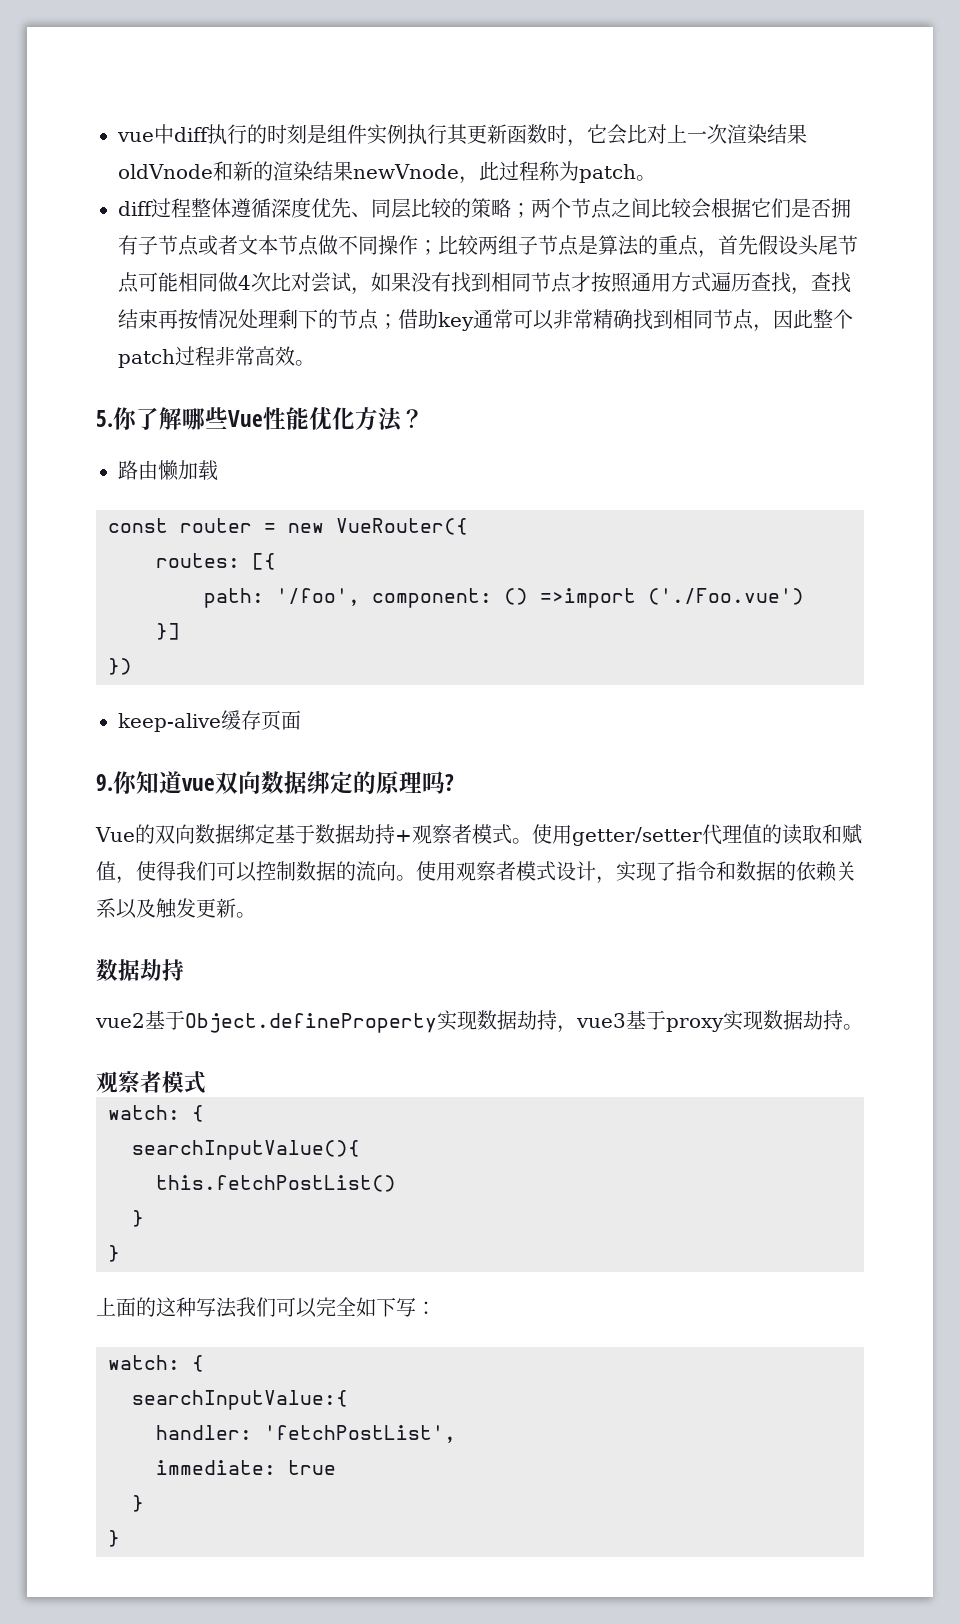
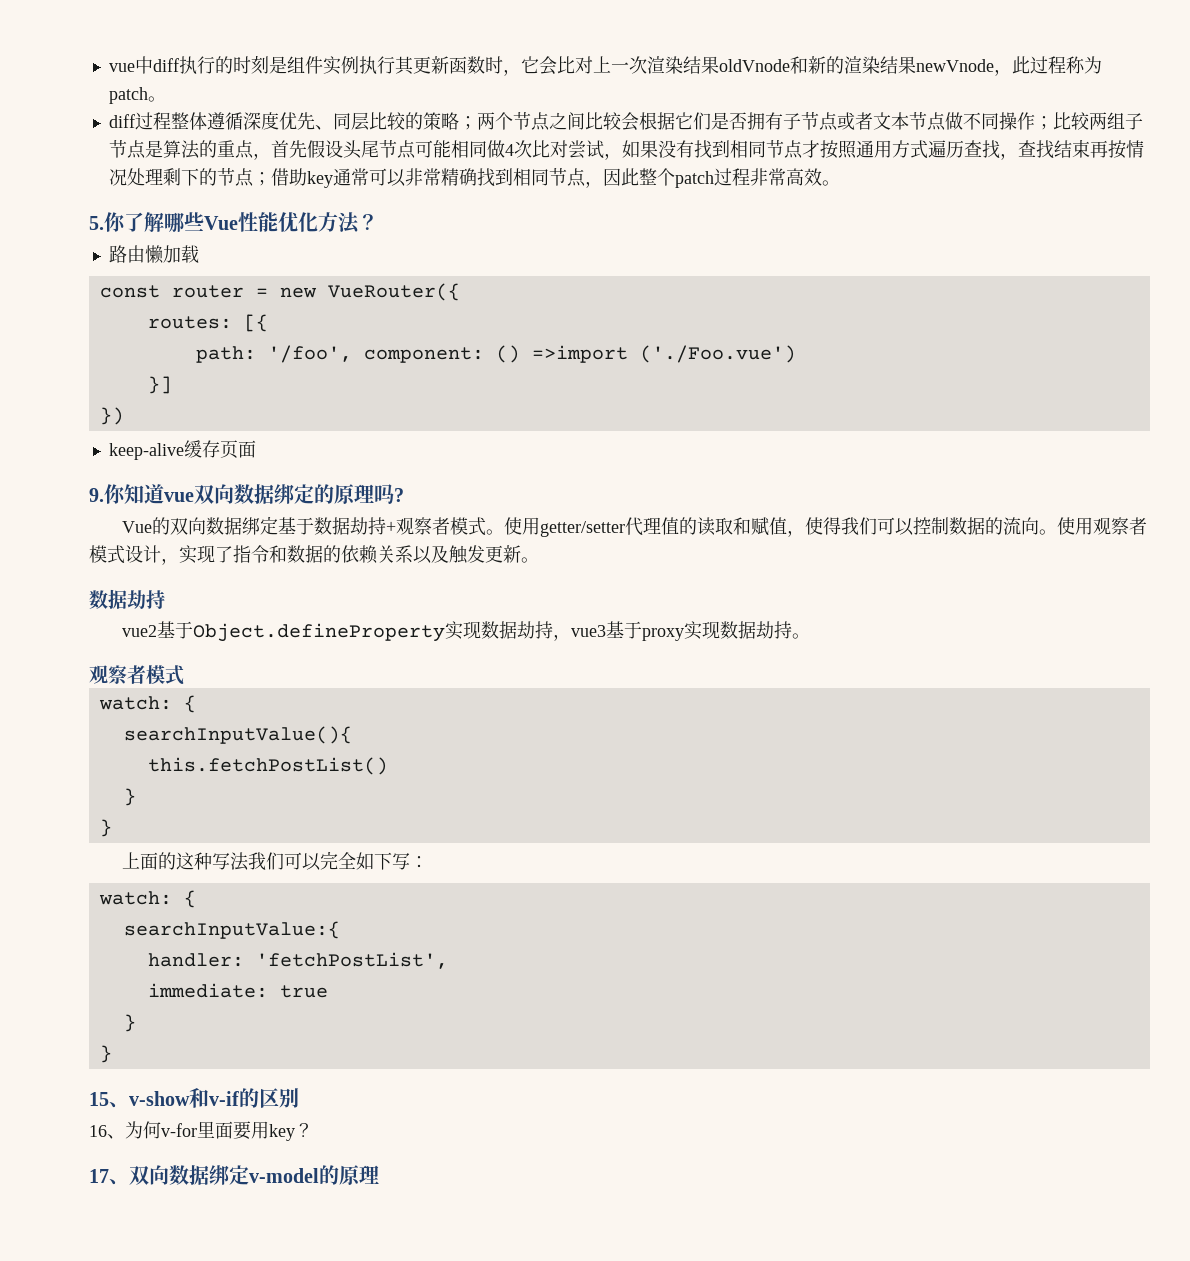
(120, 1538) none -> [89,1088,299,1108] [89,1121,313,1141] [89,1165,379,1185] // 15、v-show和v-if的区别 // 16、为何v-for里面要用key？ // 17、双向数据绑定v-model的原理

